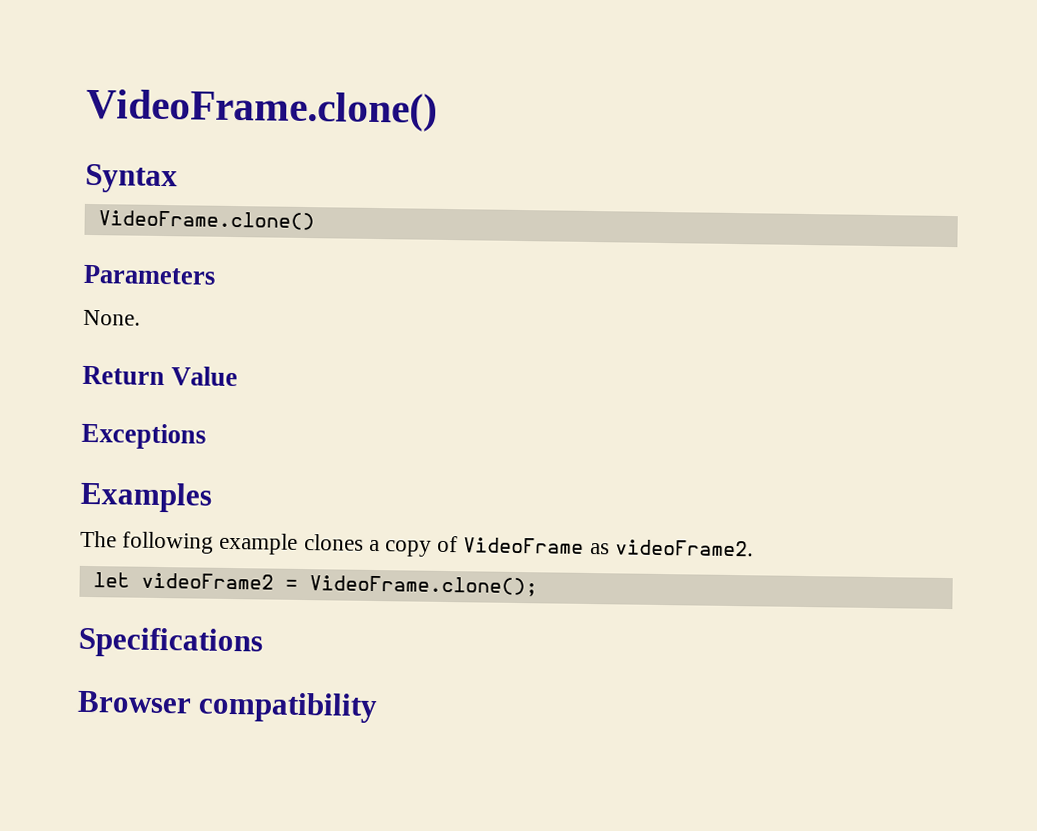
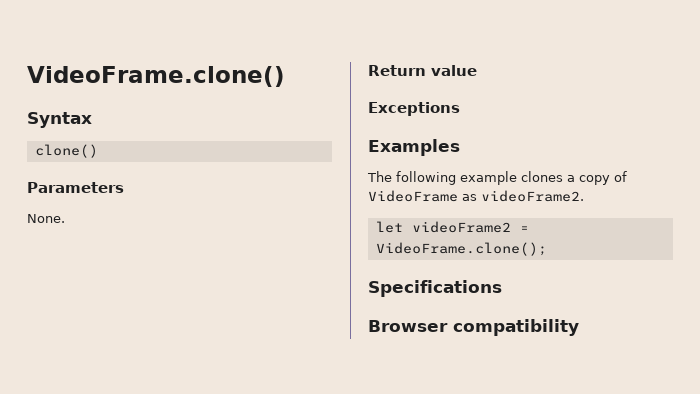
[97,210,315,231] VideoFrame.clone() -> [34,144,98,158] clone()
[171,366,239,387] Value -> [431,65,477,76] value

